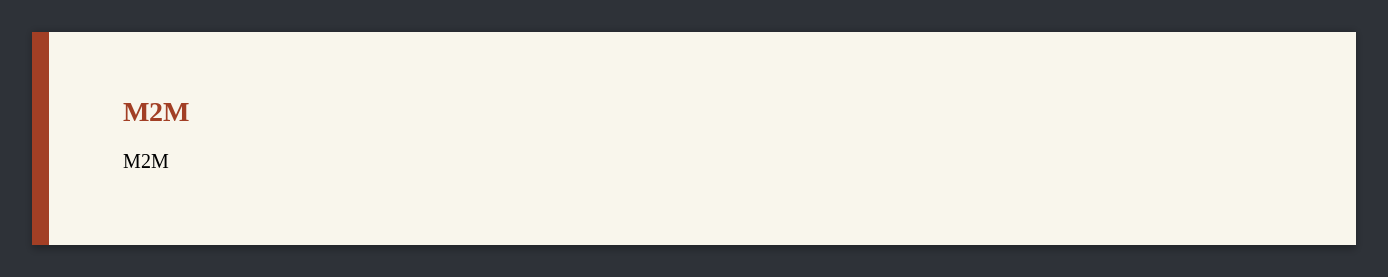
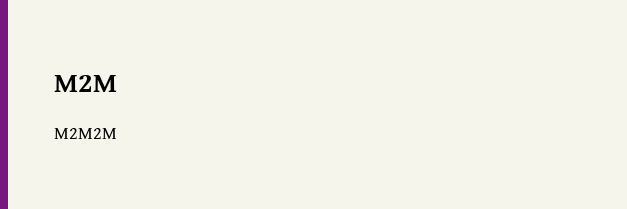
[123,154,169,168] M2M -> [54,128,117,139] M2M2M

